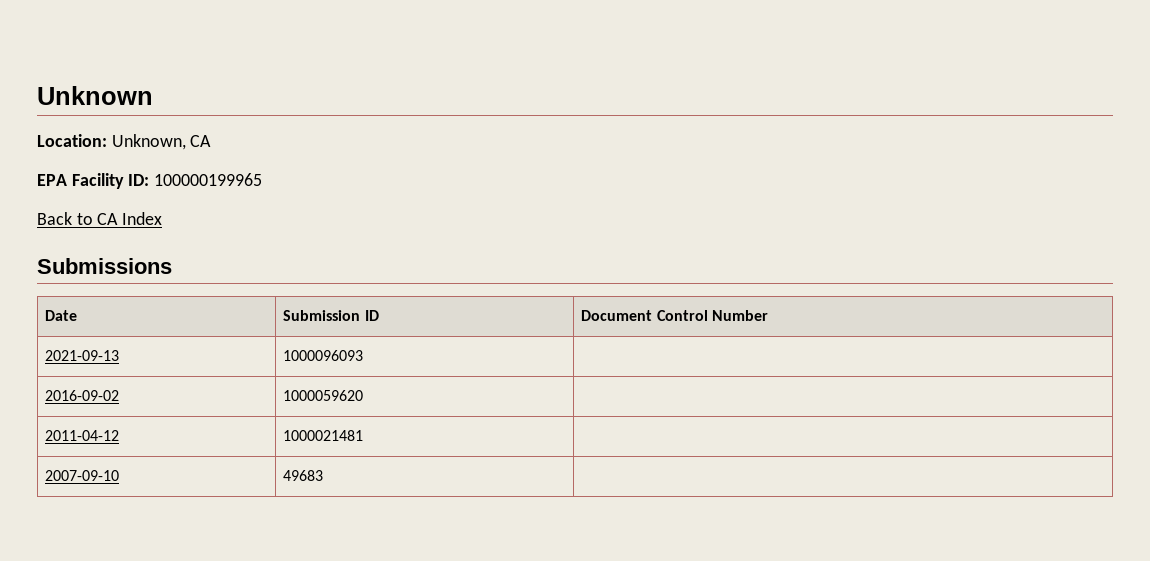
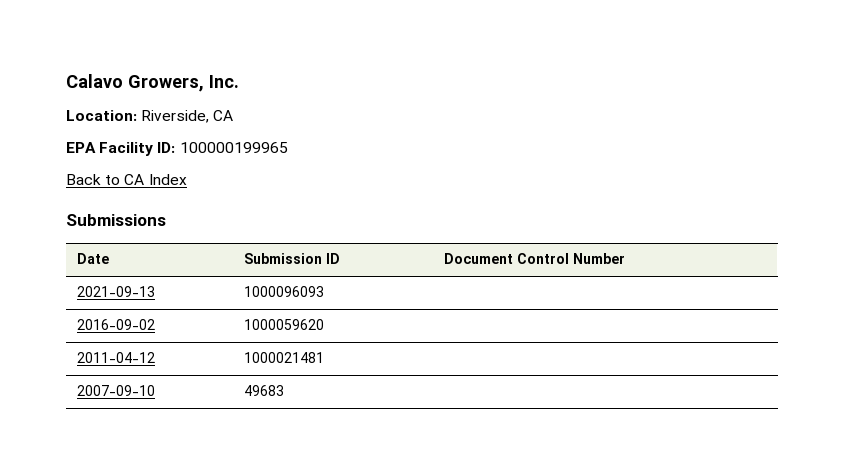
[37,86,153,105] Unknown -> [66,74,239,92] Calavo Growers, Inc.
[111,134,186,150] Unknown, -> [141,110,210,123] Riverside,

